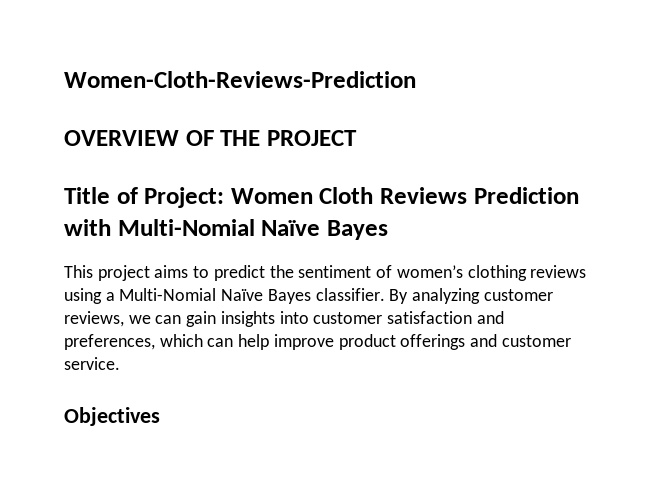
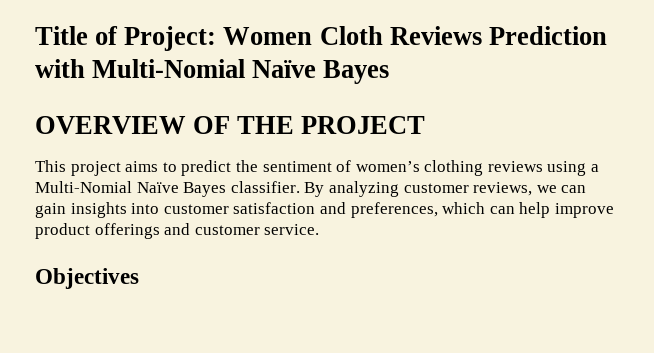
[64,71,416,88] [64,130,357,146] Women-Cloth-Reviews-Prediction // OVERVIEW OF THE PROJECT // -> (35, 35) none
(388, 230) none -> [35,116,426,134] // OVERVIEW OF THE PROJECT

